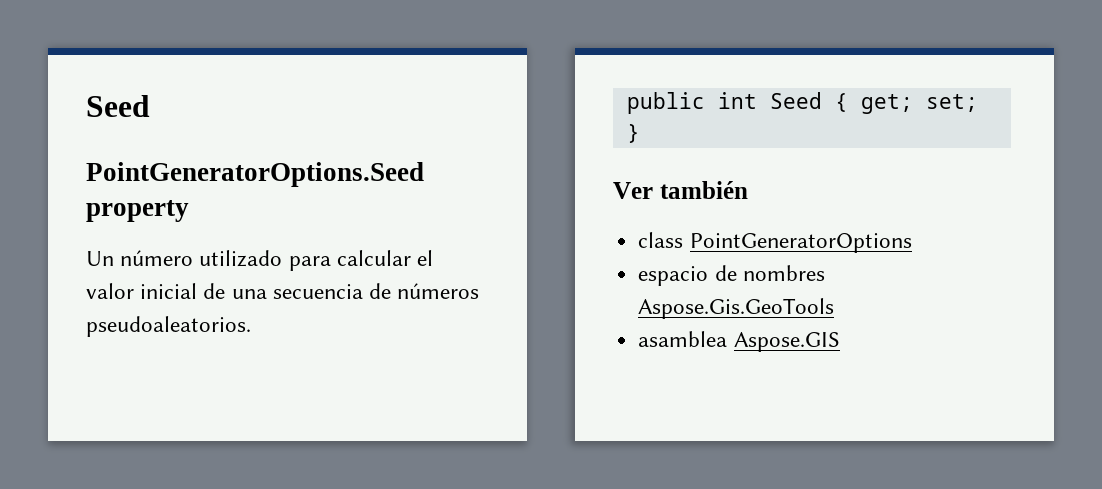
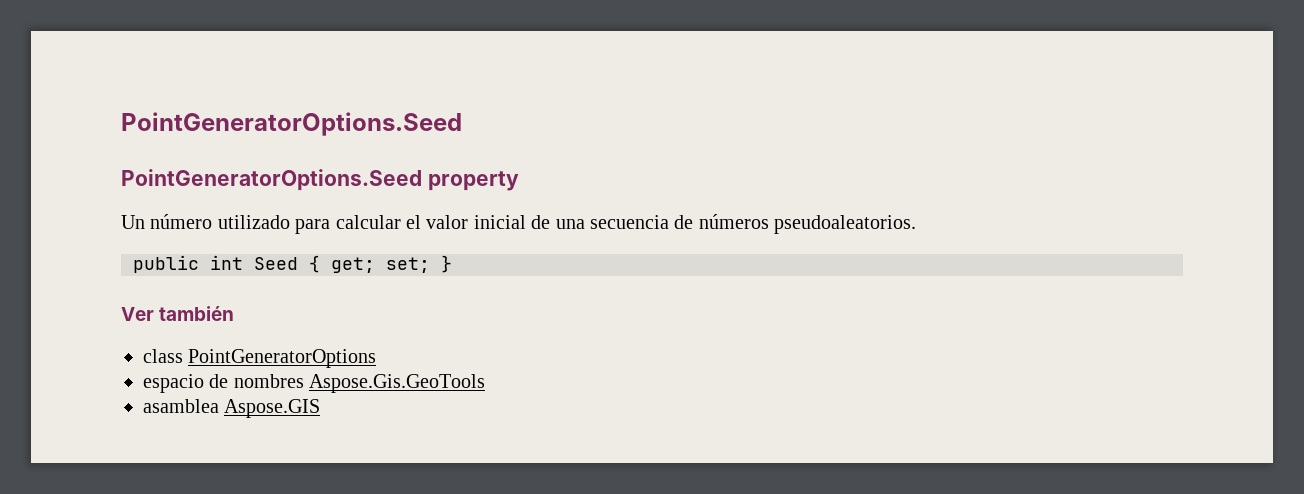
[86,95,150,117] Seed -> [121,112,462,136] PointGeneratorOptions.Seed

